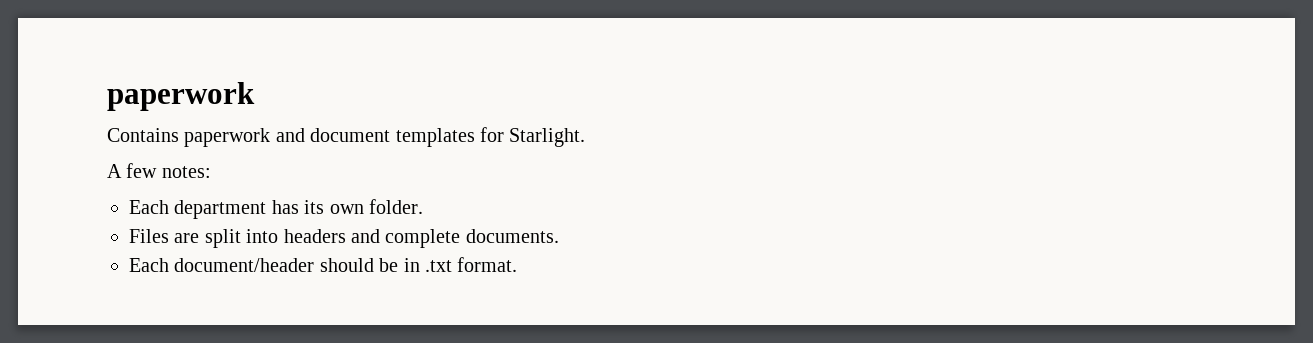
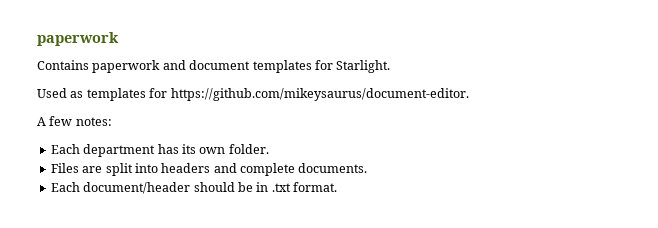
(586, 137) none -> [37,88,469,101] // Used as templates for https://github.com/mikeysaurus/document-editor.

